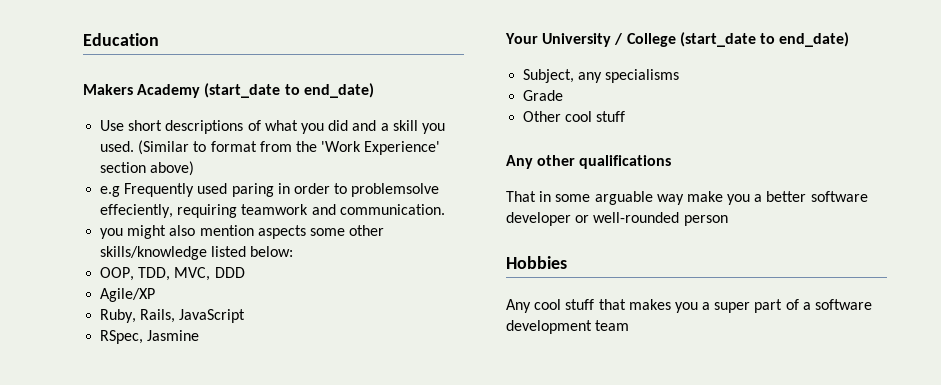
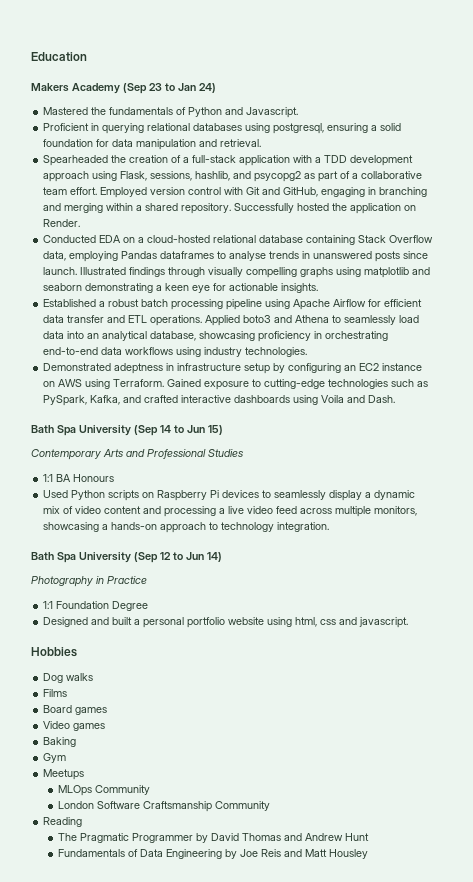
[204,83,374,98] [100,120,445,134] [100,140,441,155] [100,161,195,176] [100,183,440,197] [100,204,445,218] [100,225,385,239] [100,246,294,260] [100,267,245,281] [100,288,156,302] [100,309,246,323] [100,330,200,344] [505,32,850,47] [523,69,680,83] [523,90,564,101] [523,111,626,122] [506,155,672,169] [506,191,868,205] [506,212,728,226] [506,256,567,269] [506,299,873,313] [506,320,630,334] (start_date to end_date) // Use short descriptions of what you did and a skill you used. (Similar to format from the 'Work Experience' section above) // e.g Frequently used paring in order to problemsolve effeciently, requiring teamwork and communication. // you might also mention aspects some other skills/knowledge listed below: // OOP, TDD, MVC, DDD // Agile/XP // Ruby, Rails, JavaScript // RSpec, Jasmine // Your University / College (start_date to end_date) // Subject, any specialisms // Grade // Other cool stuff // Any other qualifications // That in some arguable way make you a better software developer or well-rounded person // Hobbies // Any cool stuff that makes you a super part of a software development team -> [122,83,216,94] [43,107,299,118] [43,123,402,134] [43,139,262,150] [43,155,414,166] [43,171,423,182] [43,187,428,198] [43,203,417,214] [43,219,81,227] [43,235,434,245] [43,251,429,262] [43,267,431,278] [43,283,319,293] [43,299,423,310] [43,315,420,326] [43,331,389,342] [43,347,308,357] [43,363,423,374] [43,379,429,390] [43,395,396,406] [31,425,223,436] [31,449,243,460] [43,474,115,482] [43,490,416,501] [43,506,418,517] [43,522,330,533] [31,552,222,563] [31,576,147,587] [43,601,149,611] [43,617,409,628] [31,647,77,657] [43,673,94,683] [43,689,68,697] [43,705,108,715] [43,721,106,731] [43,737,77,747] [43,753,67,763] [43,769,85,780] [57,785,150,796] [57,801,270,812] [43,817,83,827] [57,833,369,843] [57,849,368,859] (Sep 23 to Jan 24) // Mastered the fundamentals of Python and Javascript. // Proficient in querying relational databases using postgresql, ensuring a solid foundation for data manipulation and retrieval. // Spearheaded the creation of a full-stack application with a TDD development approach using Flask, sessions, hashlib, and psycopg2 as part of a collaborative team effort. Employed version control with Git and GitHub, engaging in branching and merging within a shared repository. Successfully hosted the application on Render. // Conducted EDA on a cloud-hosted relational database containing Stack Overflow data, employing Pandas dataframes to analyse trends in unanswered posts since launch. Illustrated findings through visually compelling graphs using matplotlib and seaborn demonstrating a keen eye for actionable insights. // Established a robust batch processing pipeline using Apache Airflow for efficient data transfer and ETL operations. Applied boto3 and Athena to seamlessly load data into an analytical database, showcasing proficiency in orchestrating end-to-end data workflows using industry technologies. // Demonstrated adeptness in infrastructure setup by configuring an EC2 instance on AWS using Terraform. Gained exposure to cutting-edge technologies such as PySpark, Kafka, and crafted interactive dashboards using Voila and Dash. // Bath Spa University (Sep 14 to Jun 15) // Contemporary Arts and Professional Studies // 1:1 BA Honours // Used Python scripts on Raspberry Pi devices to seamlessly display a dynamic mix of video content and processing a live video feed across multiple monitors, showcasing a hands-on approach to technology integration. // Bath Spa University (Sep 12 to Jun 14) // Photography in Practice // 1:1 Foundation Degree // Designed and built a personal portfolio website using html, css and javascript. // Hobbies // Dog walks // Films // Board games // Video games // Baking // Gym // Meetups // MLOps Community // London Software Craftsmanship Community // Reading // The Pragmatic Programmer by David Thomas and Andrew Hunt // Fundamentals of Data Engineering by Joe Reis and Matt Housley

